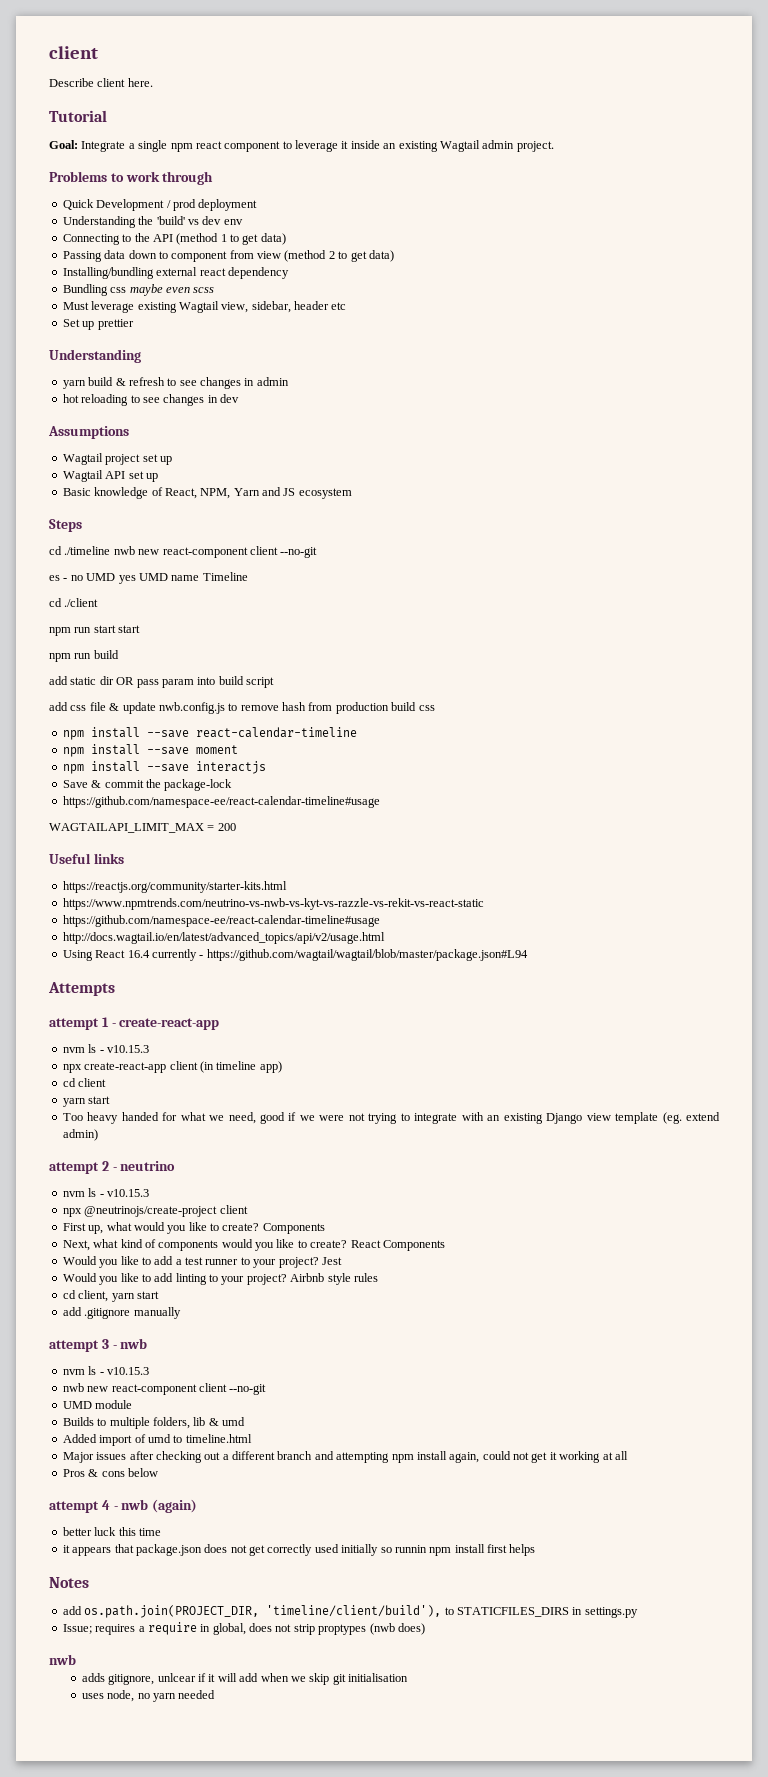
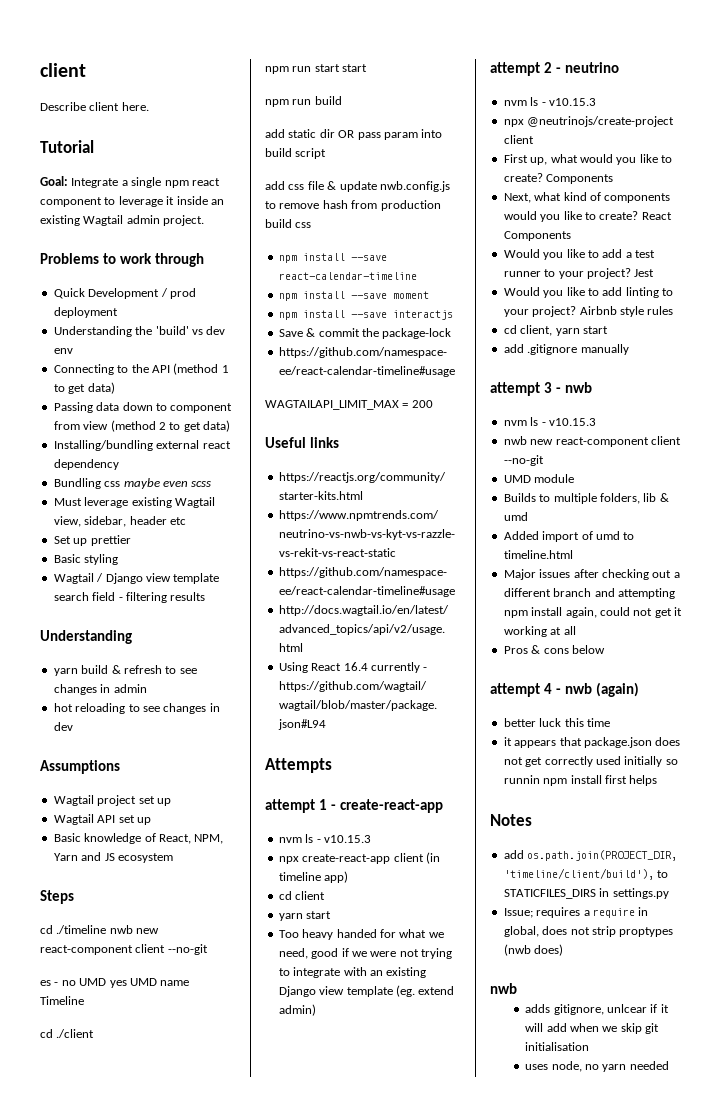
(134, 324) none -> [53,554,119,565] [53,573,220,584] [53,592,206,603] // Basic styling // Wagtail / Django view template search field - filtering results

